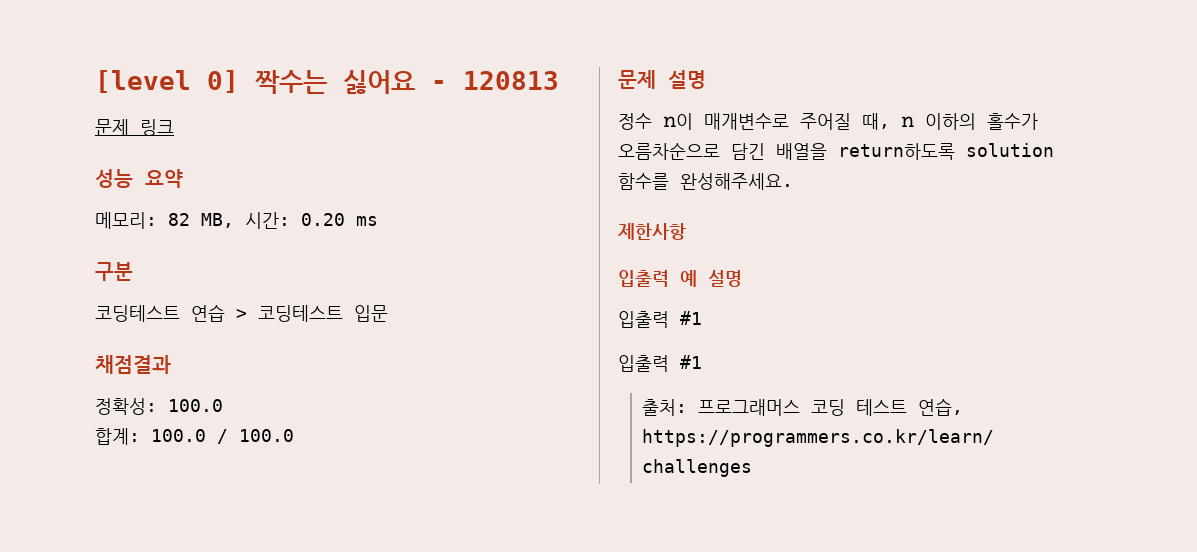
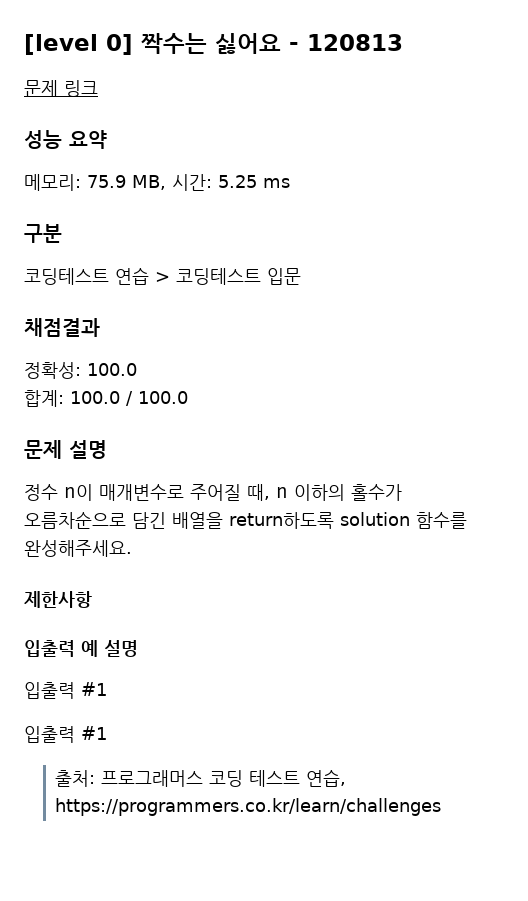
[168,213,190,226] 82 -> [87,175,126,188] 75.9
[301,213,345,226] 0.20 -> [218,175,257,188] 5.25

